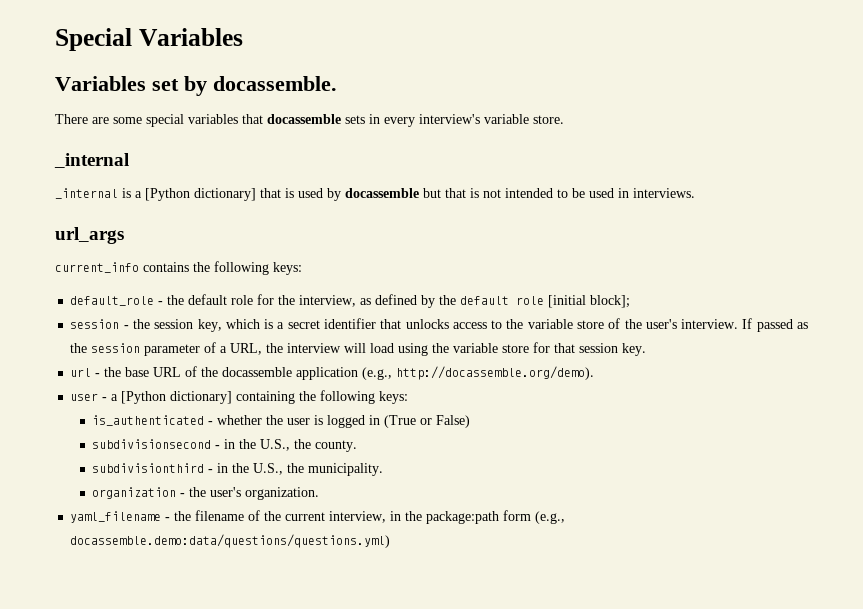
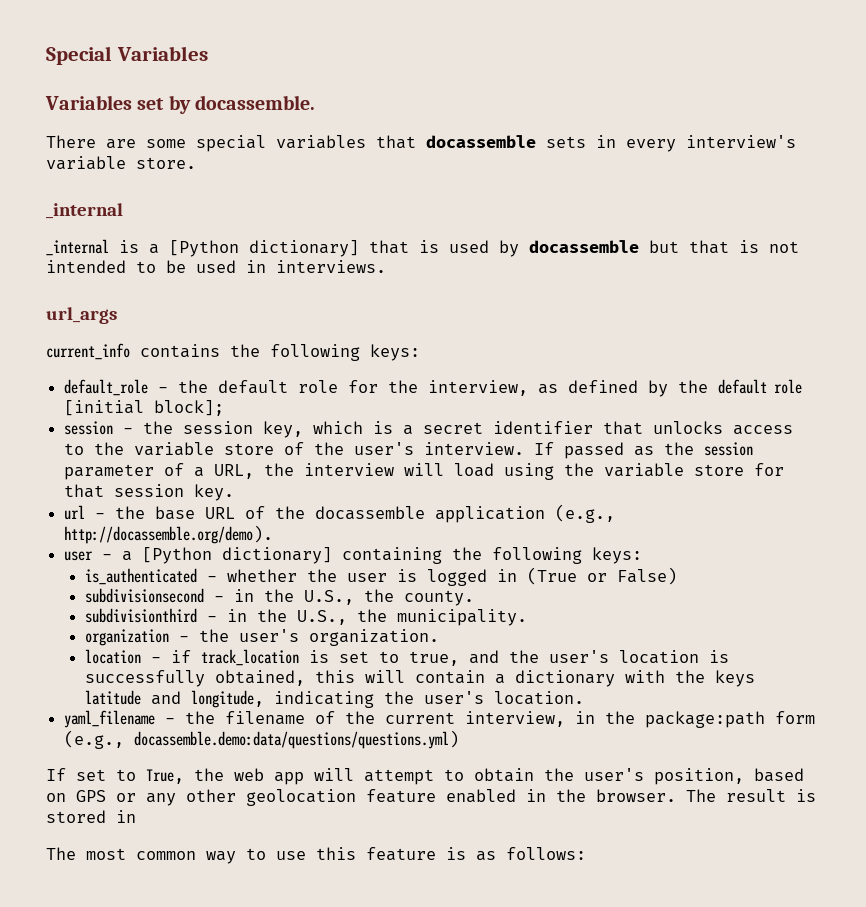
(320, 493) none -> [85,649,730,666] [85,670,756,687] [85,690,585,708] // location - if track_location is set to true, and the user's location is successfully obtained, this will contain a dictionary with the keys latitude and longitude, indicating the user's location.
(391, 541) none -> [46,768,804,785] [46,789,816,806] [46,810,136,823] [46,847,586,864] // If set to True, the web app will attempt to obtain the user's position, based on GPS or any other geolocation feature enabled in the browser. The result is stored in // The most common way to use this feature is as follows:

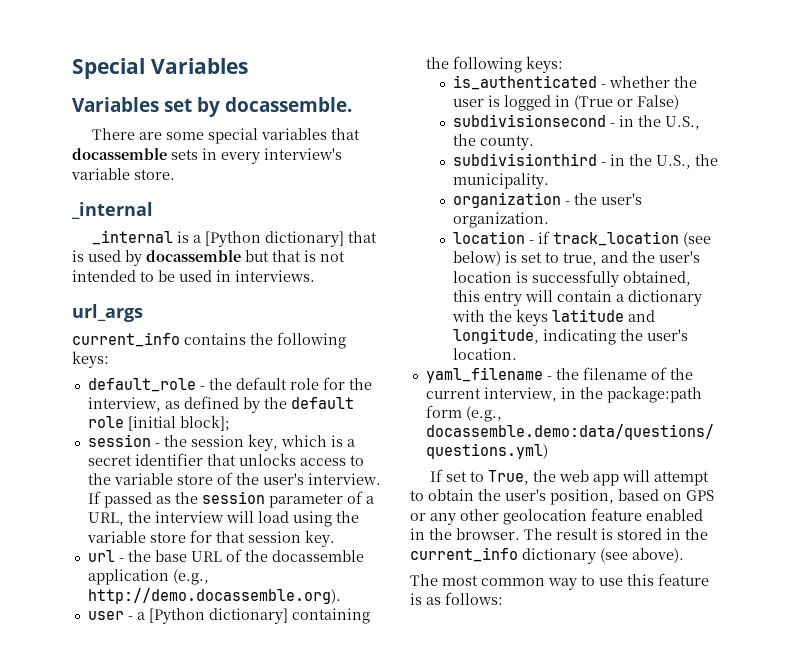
[64,525,274,544] http://docassemble.org/demo). -> [87,588,341,604] http://demo.docassemble.org).
(300, 657) none -> [683,232,712,247] [453,251,502,266] (see below)
(356, 676) none -> [484,291,523,306] entry
(136, 816) none -> [685,528,708,540] [410,547,684,564] the current_info dictionary (see above).

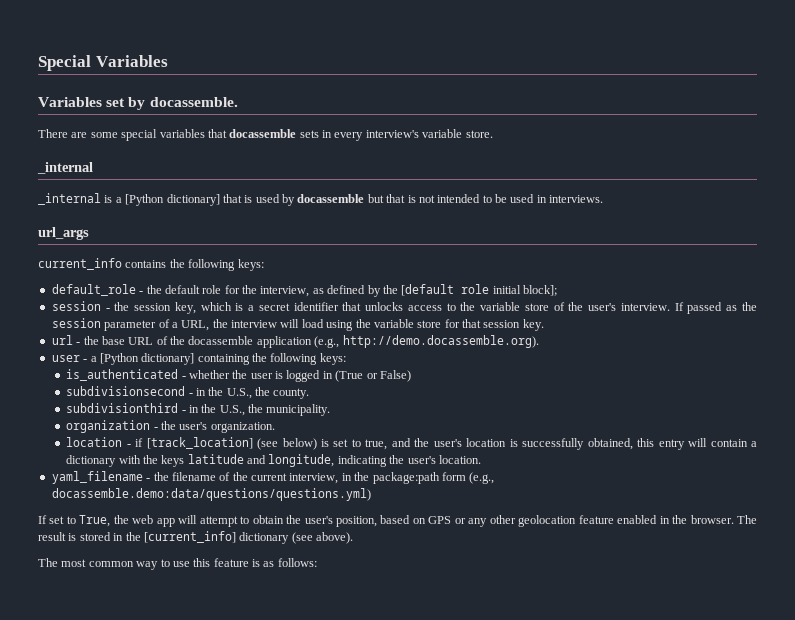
[290,397,354,409] [87,416,176,431] default role [initial -> [401,284,521,296] [default role initial
[553,231,680,246] track_location -> [146,437,253,449] [track_location]
[410,547,518,562] current_info -> [143,531,236,543] [current_info]

